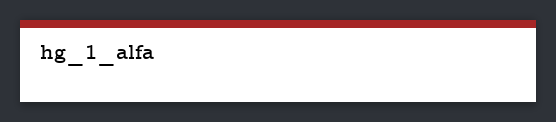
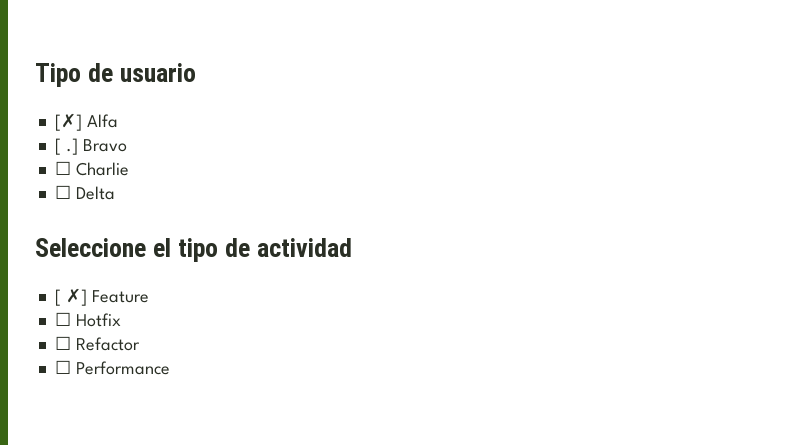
[40,45,154,66] hg_1_alfa -> [35,63,197,87] [54,113,118,131] [54,138,127,155] [54,161,129,176] [54,185,115,200] [35,238,353,262] [54,288,149,306] [54,312,121,327] [54,336,140,351] [54,360,170,375] Tipo de usuario // [✗] Alfa // [ .] Bravo // ☐ Charlie // ☐ Delta // Seleccione el tipo de actividad // [ ✗] Feature // ☐ Hotfix // ☐ Refactor // ☐ Performance

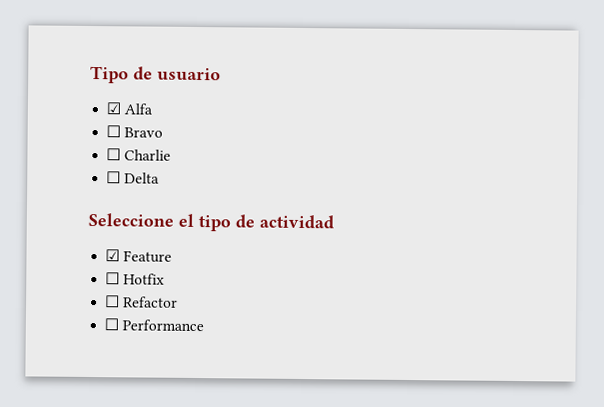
[54,113,82,131] [✗] -> [106,102,122,115] ☑
[54,138,78,155] [ .] -> [106,125,122,138] ☐
[54,288,87,306] [ ✗] -> [105,249,121,262] ☑

